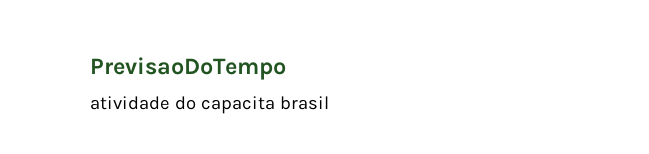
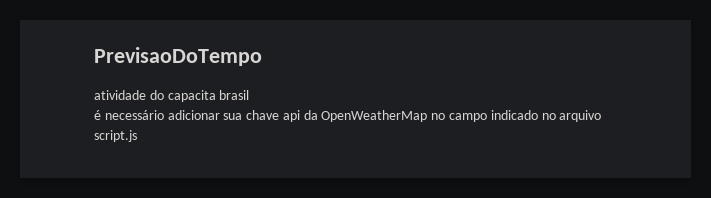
(329, 103) none -> [94,110,602,122] [94,130,137,142] // é necessário adicionar sua chave api da OpenWeatherMap no campo indicado no arquivo script.js

